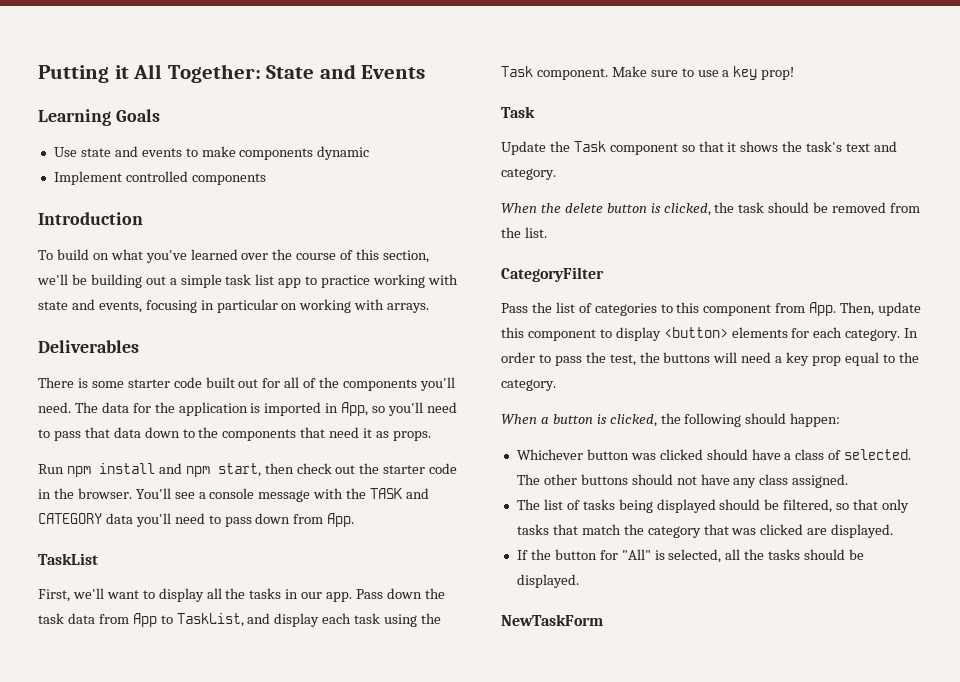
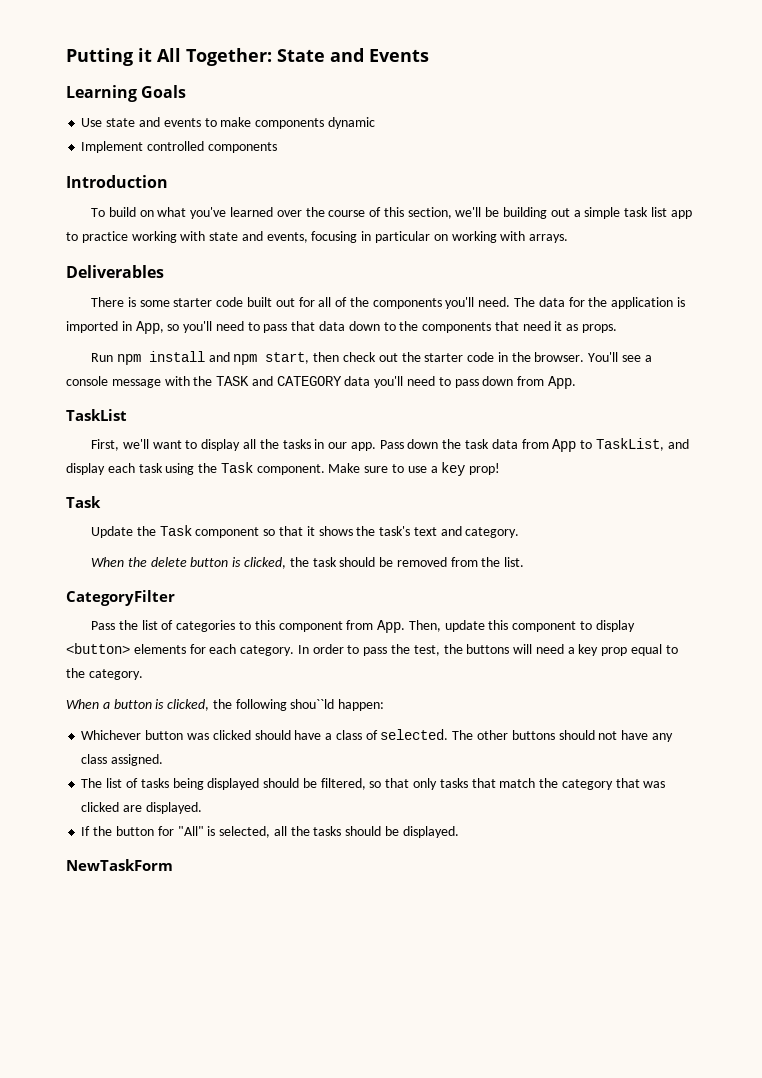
[745,413,787,424] should -> [290,699,335,709] shou``ld

